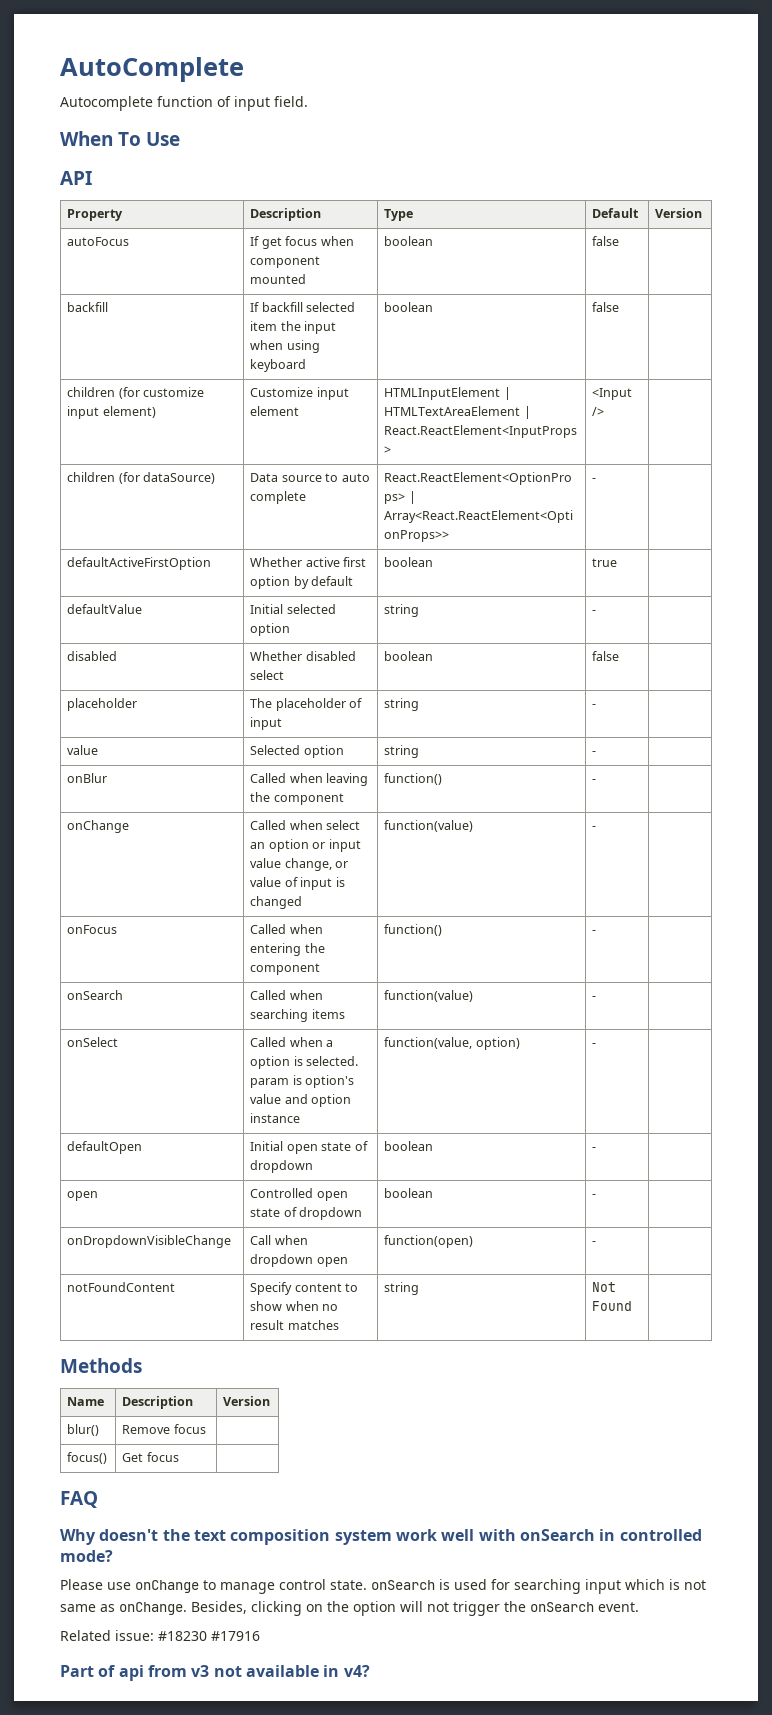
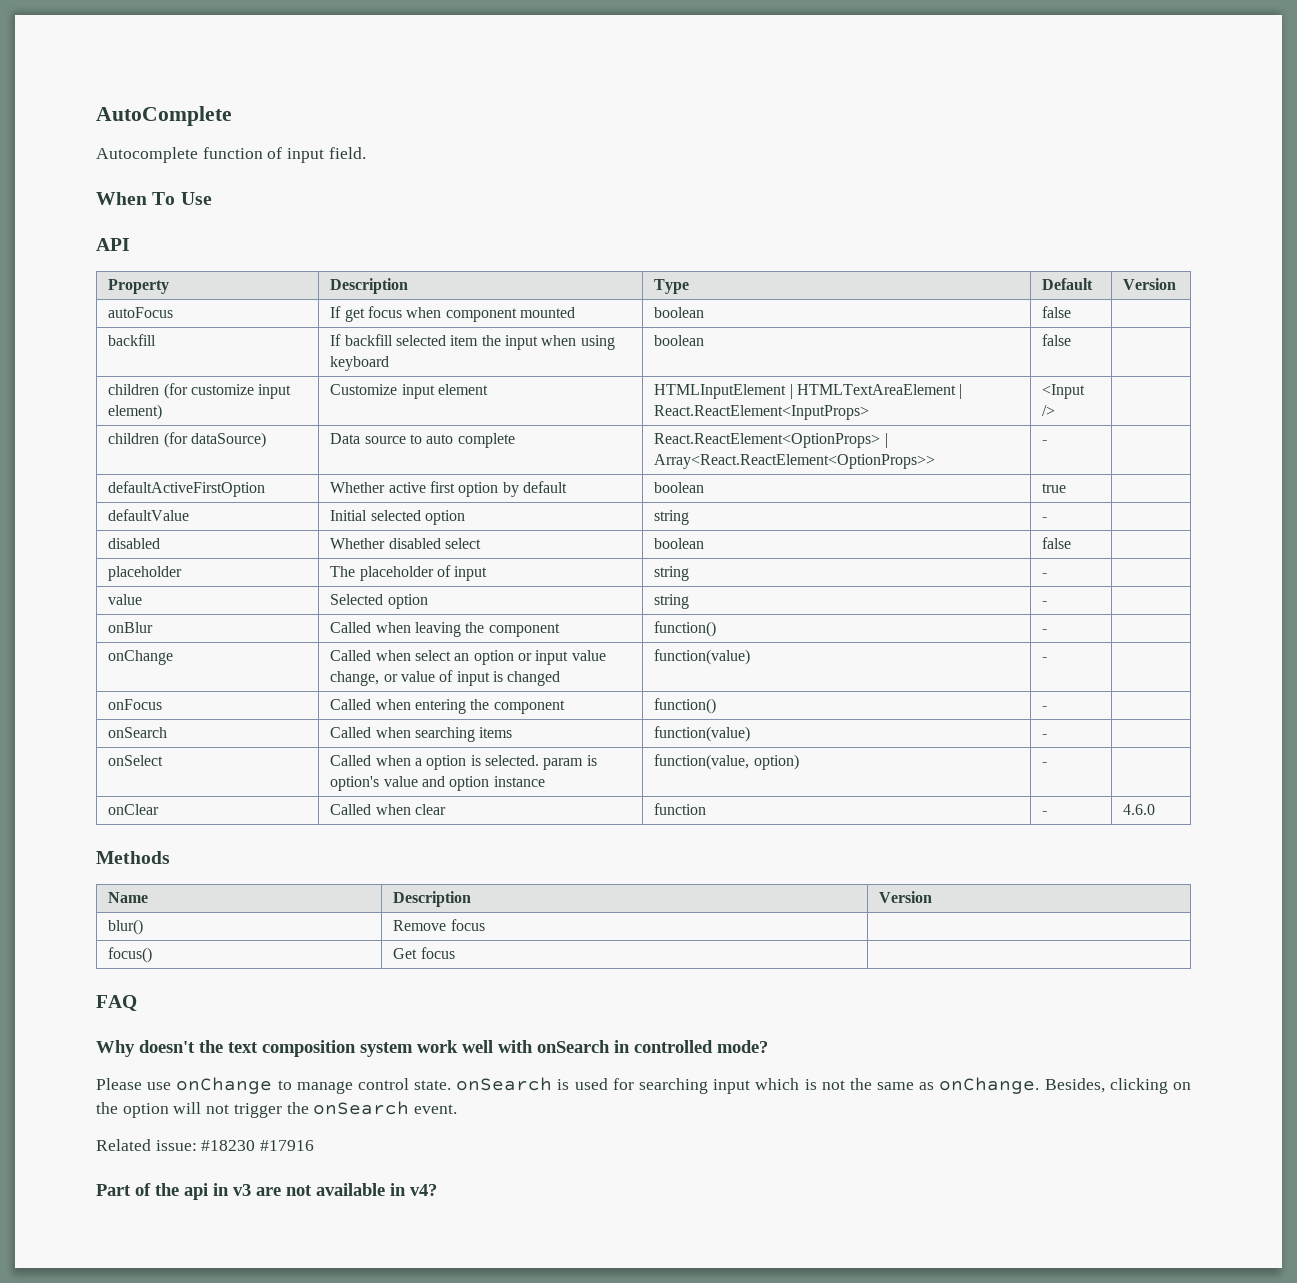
[67,1141,143,1154] [250,1141,368,1154] [250,1160,314,1173] [384,1141,434,1151] [592,1147,597,1151] [67,1191,99,1201] [250,1188,348,1201] [250,1207,363,1220] [384,1188,434,1198] [592,1194,597,1198] [67,1235,232,1248] [250,1235,308,1245] [250,1254,348,1267] [384,1235,474,1248] [592,1241,597,1245] [67,1282,176,1292] [250,1282,359,1295] [250,1301,339,1311] [250,1320,339,1330] [384,1282,420,1295] [592,1282,617,1292] [592,1301,633,1311] defaultOpen | Initial open state of dropdown | boolean | - | // open | Controlled open state of dropdown | boolean | - | // onDropdownVisibleChange | Call when dropdown open | function(open) | - | // notFoundContent | Specify content to show when no result matches | string | Not Found | -> [108,804,160,815] [330,804,447,815] [654,803,707,815] [1042,811,1048,815] [1123,804,1156,815] onClear | Called when clear | function | - | 4.6.0
(706, 1585) none -> [849,1078,872,1090] the
[118,1665,210,1681] api from v3 -> [155,1183,281,1200] the api in v3 are

